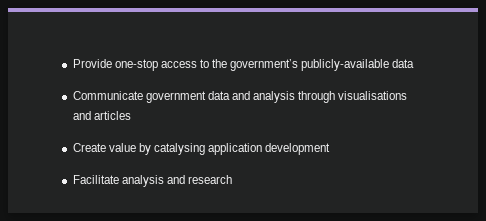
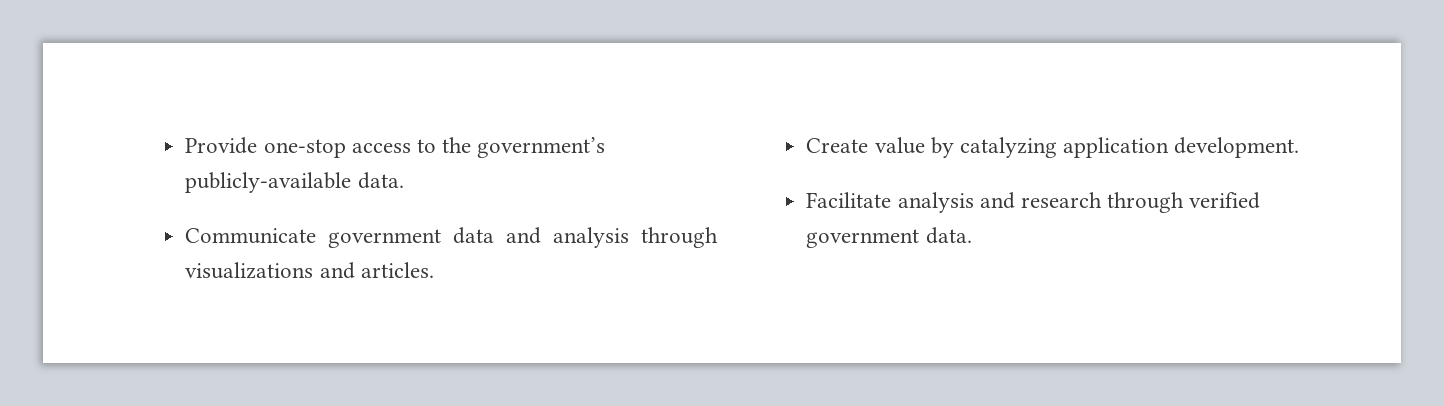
[392,59,415,68] data -> [357,172,404,189] data.
[338,91,408,100] [72,111,131,120] visualisations and articles -> [185,262,434,279] visualizations and articles.
[153,143,331,155] catalysing application development -> [959,137,1300,158] catalyzing application development.
(232, 179) none -> [1107,192,1261,213] [806,227,972,248] through verified government data.

